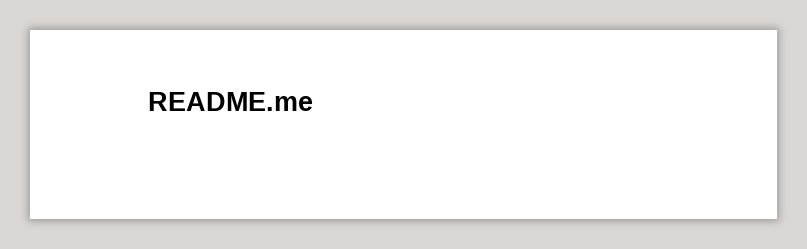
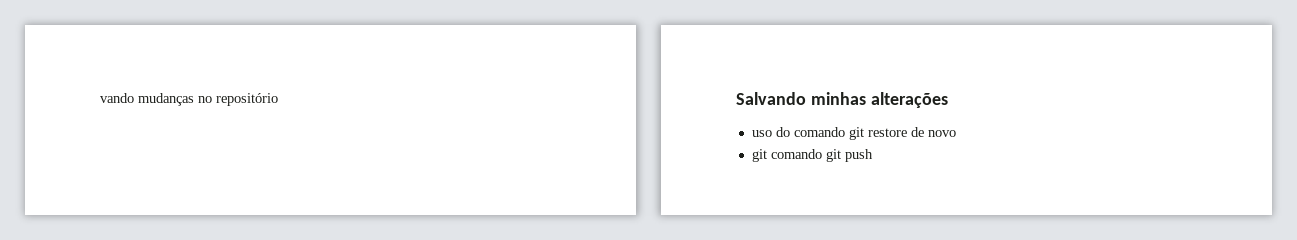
[148,92,313,111] README.me -> [100,93,278,106] [736,92,948,108] [751,127,956,140] [751,149,873,162] vando mudanças no repositório // Salvando minhas alterações // uso do comando git restore de novo // git comando git push

